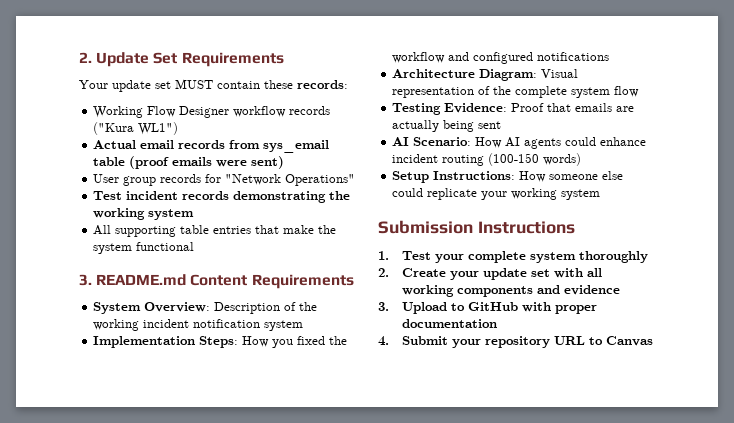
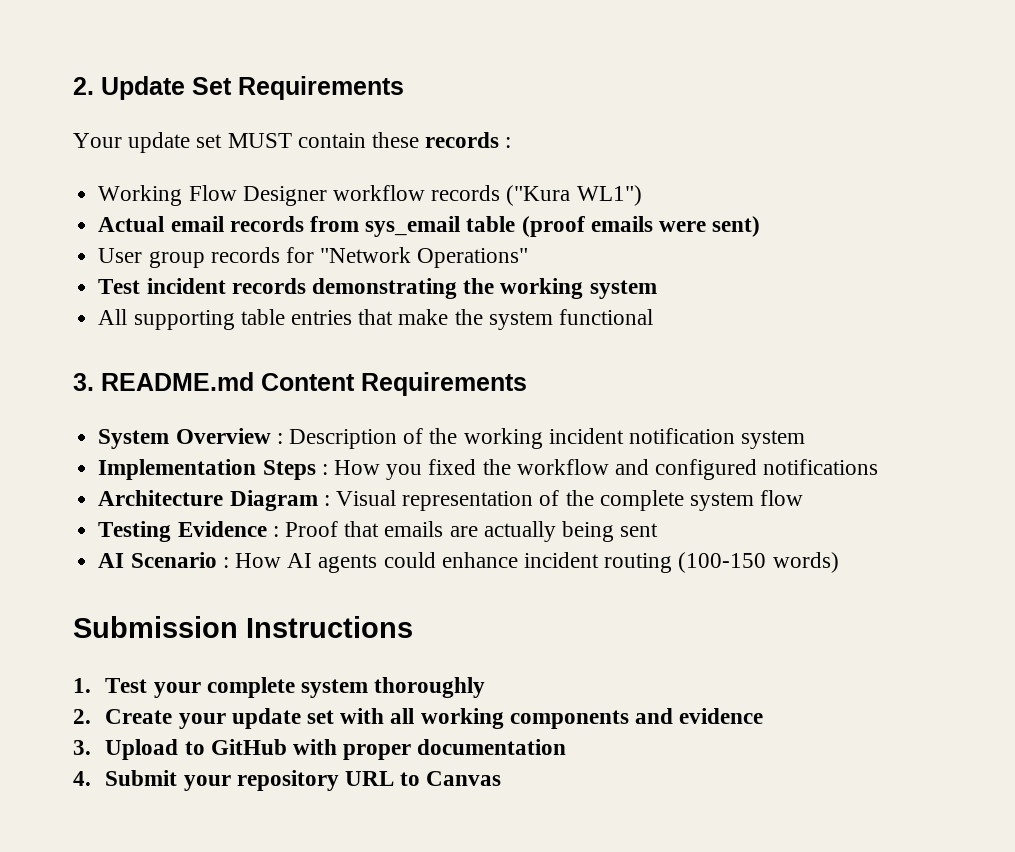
[297,80,348,89] records: -> [425,132,512,148] records :
[144,302,211,312] Overview: -> [175,428,283,444] Overview :
[199,336,239,348] Steps: -> [262,460,328,480] Steps :
[479,69,538,81] Diagram: -> [229,490,330,511] Diagram :
[444,103,508,113] Evidence: -> [177,521,279,537] Evidence :
[413,137,472,146] Scenario: -> [130,552,229,568] Scenario :
[392,171,624,183] [392,188,601,200] // Setup Instructions: How someone else could replicate your working system -> (839, 562) none

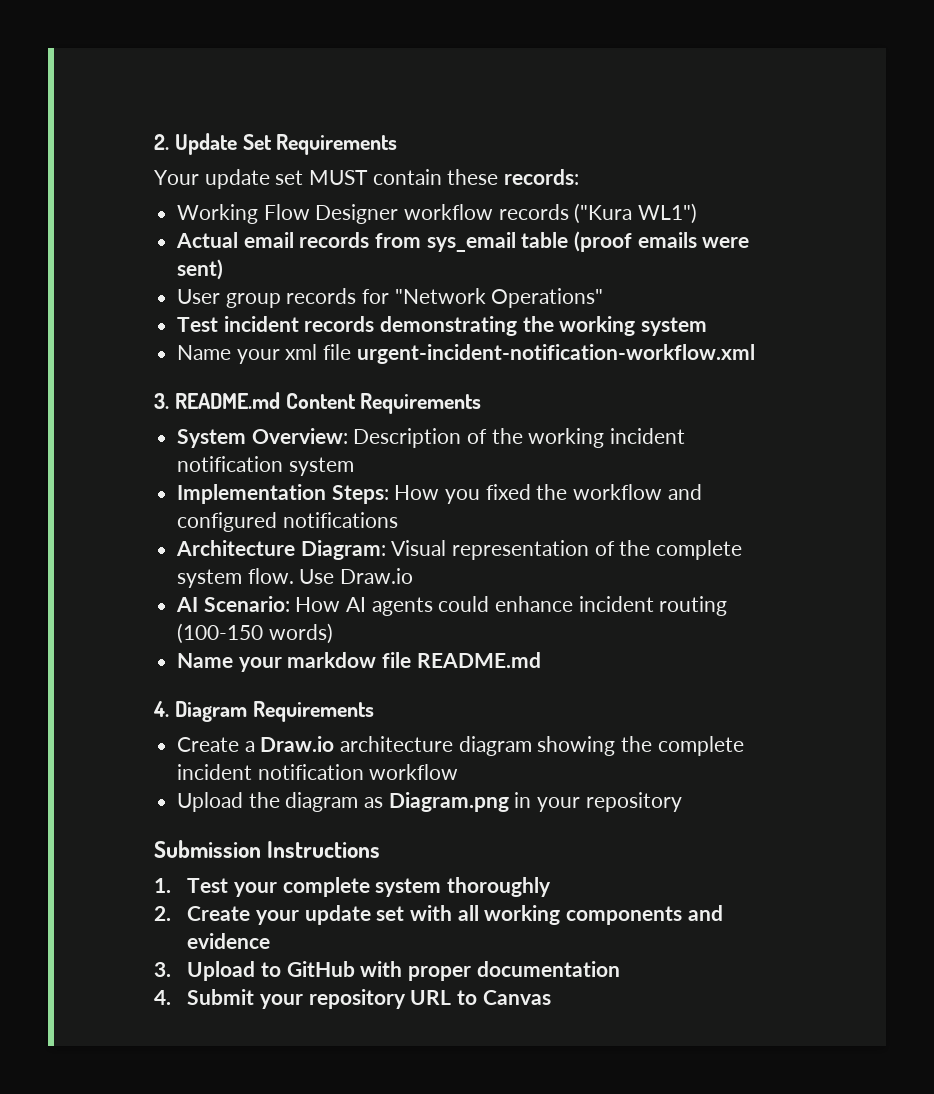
[425,132,512,148] records : -> [504,169,580,185] records:
[98,309,653,330] All supporting table entries that make the system functional -> [177,344,755,364] Name your xml file urgent-incident-notification-workflow.xml
[175,428,283,444] Overview : -> [251,428,348,444] Overview:
[262,460,328,480] Steps : -> [331,485,389,504] Steps:
[229,490,330,511] Diagram : -> [300,540,386,560] Diagram:
[760,490,804,506] [98,521,659,542] [98,552,229,568] flow // Testing Evidence : Proof that emails are actually being sent // AI Scenario : -> [247,568,414,584] [176,596,290,612] flow. Use Draw.io // AI Scenario:
(839, 562) none -> [177,652,541,672] [153,701,374,722] [177,736,744,756] [177,764,459,780] [177,792,682,812] // Name your markdow file README.md // 4. Diagram Requirements // Create a Draw.io architecture diagram showing the complete incident notification workflow // Upload the diagram as Diagram.png in your repository

